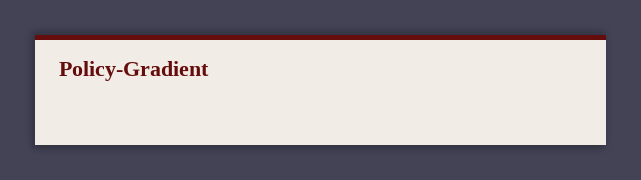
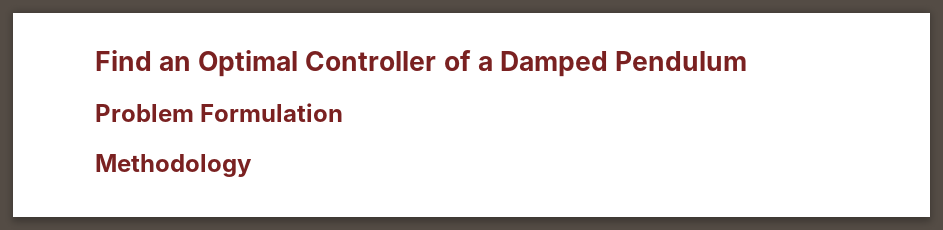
[59,61,209,81] Policy-Gradient -> [95,50,748,77] [95,103,344,122] [95,154,252,177] Find an Optimal Controller of a Damped Pendulum // Problem Formulation // Methodology

